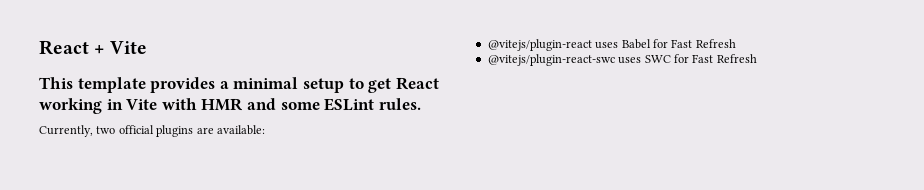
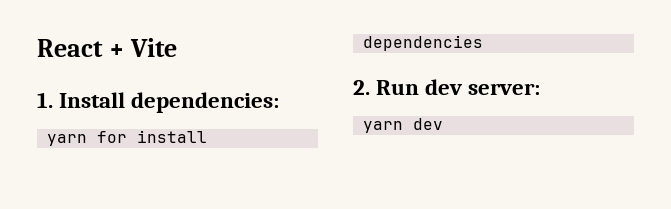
[39,77,439,93] [39,98,421,114] [39,125,265,137] [487,39,736,51] [487,54,757,66] This template provides a minimal setup to get React working in Vite with HMR and some ESLint rules. // Currently, two official plugins are available: // @vitejs/plugin-react uses Babel for Fast Refresh // @vitejs/plugin-react-swc uses SWC for Fast Refresh -> [37,92,280,113] [46,130,207,146] [362,35,483,51] [353,79,541,95] [362,118,443,133] 1. Install dependencies: // yarn for install dependencies // 2. Run dev server: // yarn dev

